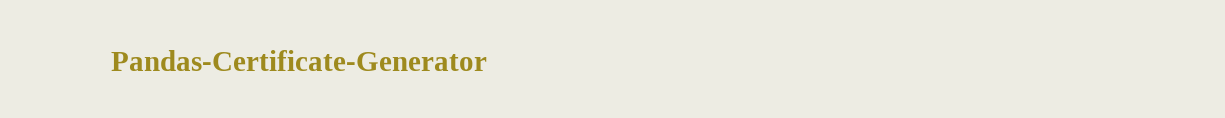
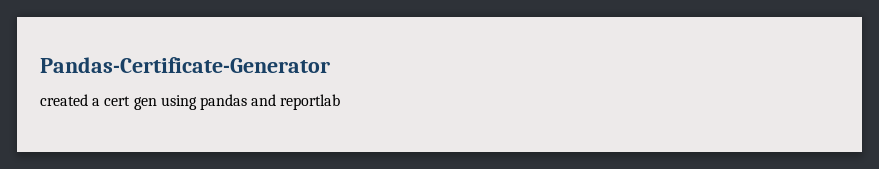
(487, 60) none -> [40,94,341,110] // created a cert gen using pandas and reportlab

